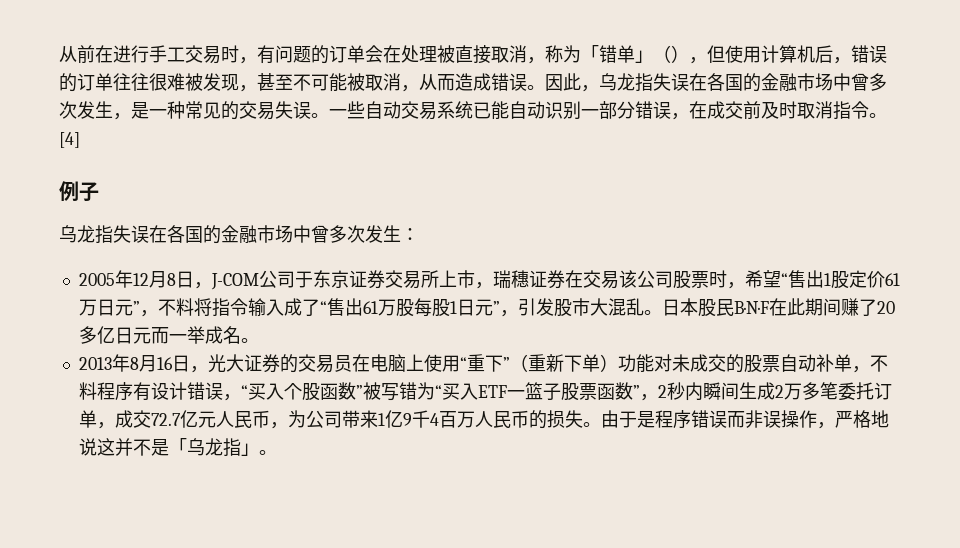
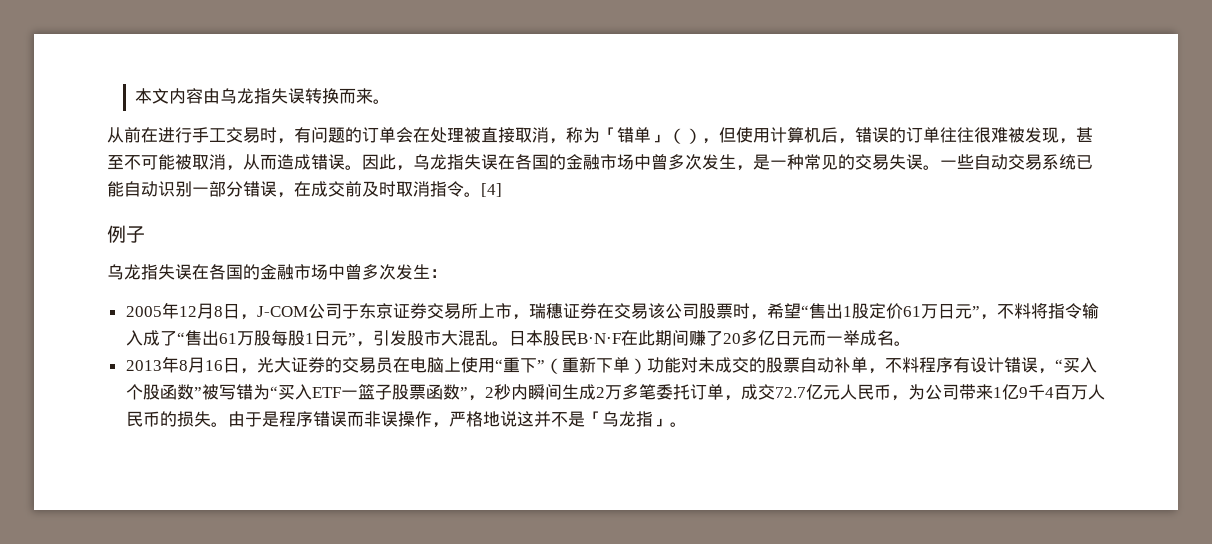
(59, 54) none -> [135,88,391,104] 本文内容由乌龙指失误转换而来。 //

